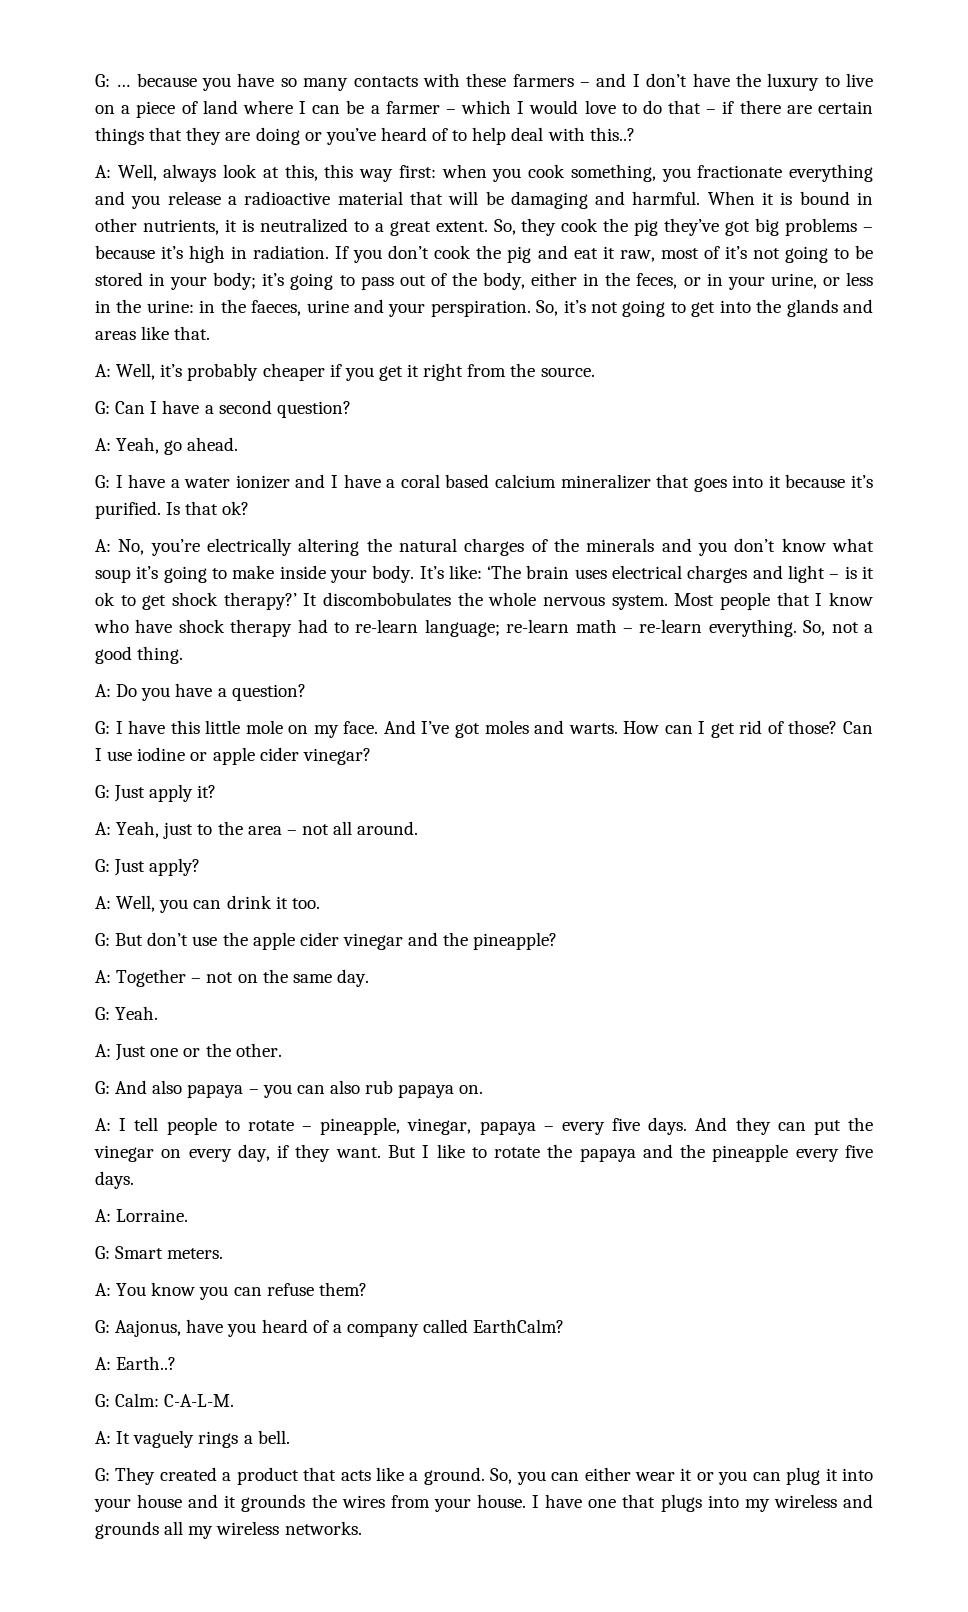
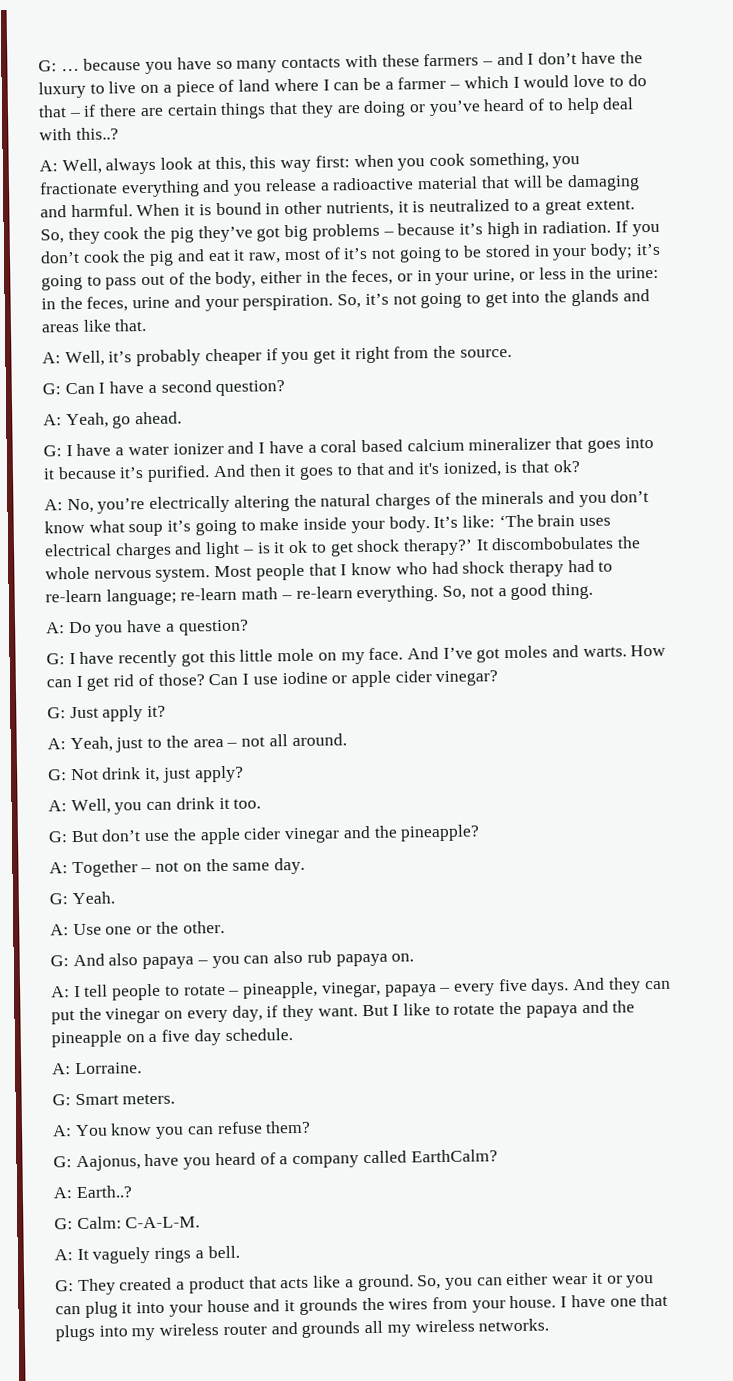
[251,300,302,316] faeces, -> [86,296,129,312] feces,
[166,502,181,515] Is -> [212,461,519,480] And then it goes to that and it's ionized, is
[135,619,173,633] have -> [431,561,459,575] had
(166, 727) none -> [118,650,205,668] recently got
[114,859,146,876] Just -> [70,767,191,783] Not drink it, just
[115,1044,147,1061] Just -> [72,923,102,936] Use
[795,1145,874,1162] [95,1171,134,1189] every five days. -> [125,1028,293,1046] on a five day schedule.
(837, 1501) none -> [222,1324,267,1336] router

